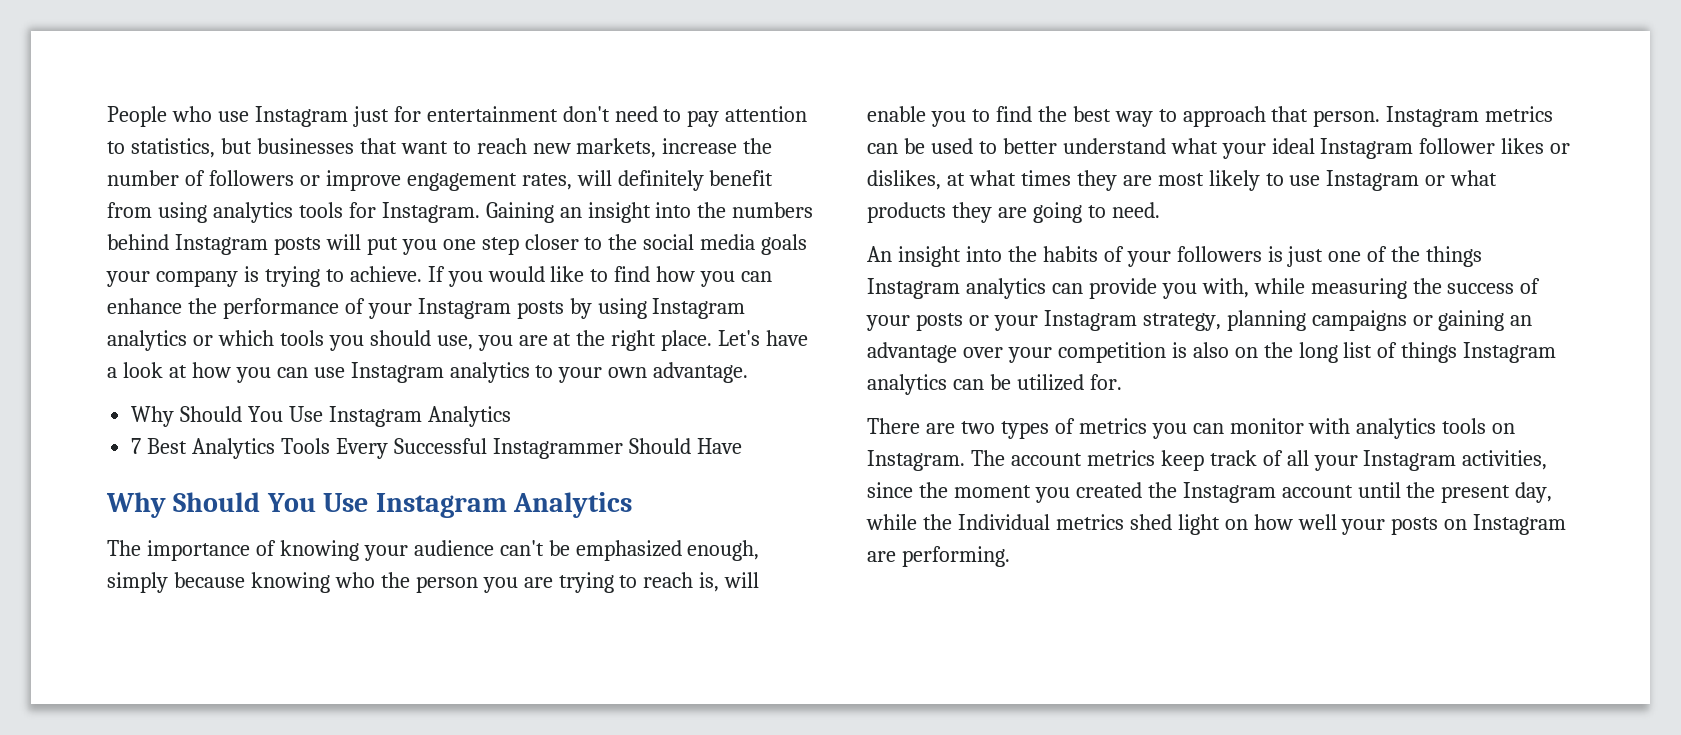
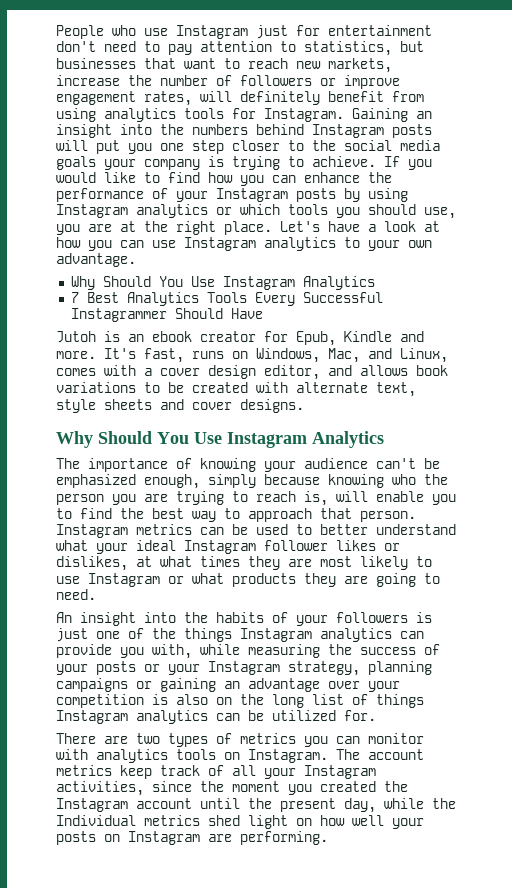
(742, 446) none -> [56,331,424,346] [56,348,448,363] [56,365,448,380] [56,382,416,397] [56,399,304,413] // Jutoh is an ebook creator for Epub, Kindle and more. It's fast, runs on Windows, Mac, and Linux, comes with a cover design editor, and allows book variations to be created with alternate text, style sheets and cover designs.

